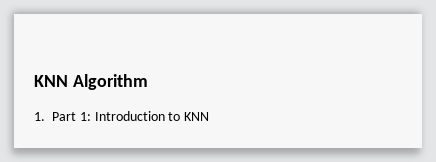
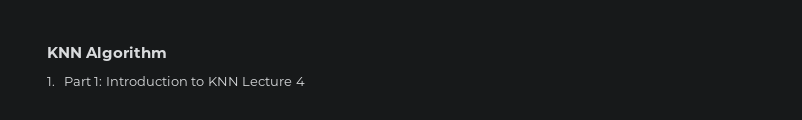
(210, 116) none -> [242,77,305,86] Lecture 4

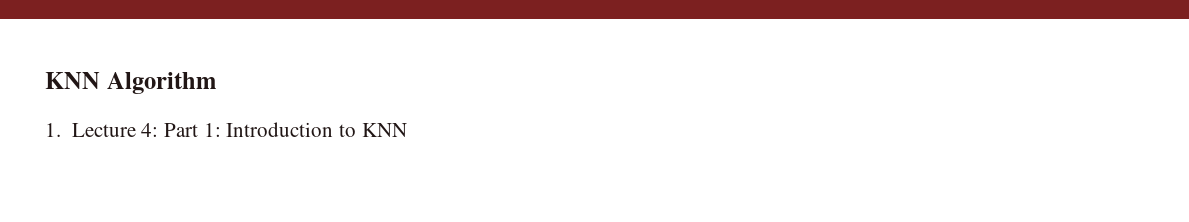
(55, 81) none -> [71,123,159,137] Lecture 4:
[242,77,305,86] Lecture 4 -> (407, 130) none

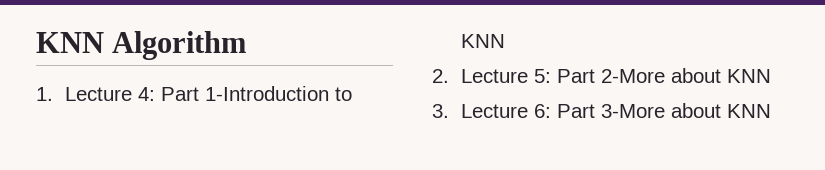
[203,122,334,137] 1: Introduction -> [205,86,330,101] 1-Introduction
(407, 130) none -> [432,68,772,83] [432,103,772,118] // 2. Lecture 5: Part 2-More about KNN // 3. Lecture 6: Part 3-More about KNN

